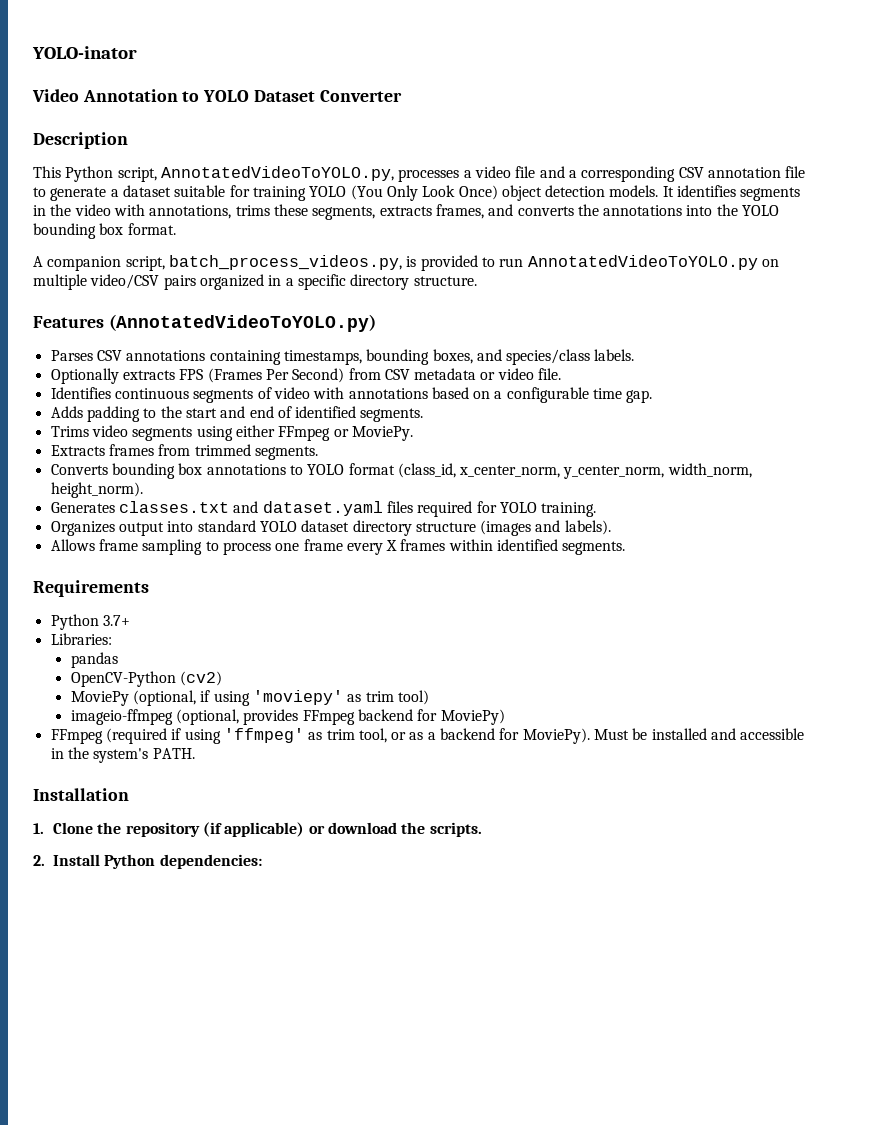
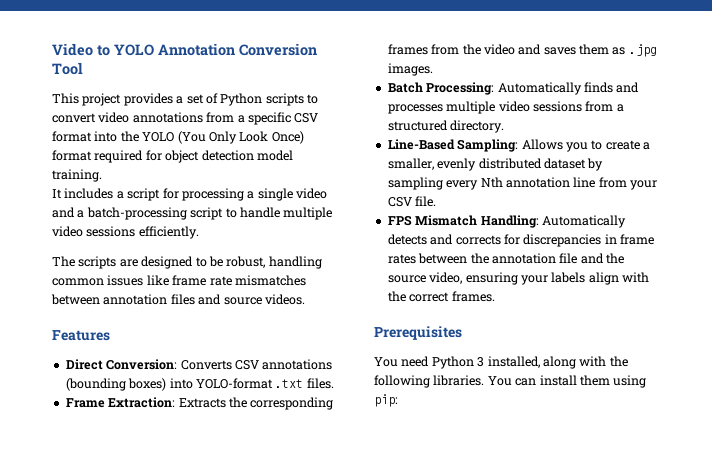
[32,46,137,59] [32,89,402,102] [33,132,128,149] [33,166,806,182] [33,185,306,201] YOLO-inator // Video Annotation to YOLO Dataset Converter // Description // This Python script, AnnotatedVideoToYOLO.py, processes a video file and a corresponding CSV annotation file to generate a dataset suitable for training -> [52,43,317,56] [52,62,83,75] [52,93,318,106] [52,112,319,125] [52,131,139,142] Video to YOLO Annotation Conversion Tool // This project provides a set of Python scripts to convert video annotations from a specific CSV format into the
[501,185,801,201] [33,204,780,220] [33,223,176,239] [33,255,779,271] [33,274,477,290] [33,314,376,332] [50,349,635,365] [50,368,562,384] [50,387,653,403] [50,406,424,422] [50,425,413,441] [50,444,318,460] [50,463,752,479] [50,482,143,498] [50,501,597,517] [50,520,611,536] [50,539,626,555] [33,580,149,597] [50,614,130,630] [50,633,112,645] [70,652,118,668] [70,671,223,687] [70,690,429,706] [70,709,505,725] [50,728,805,744] [50,747,195,763] [33,788,129,801] [33,822,482,837] [33,854,262,869] object detection models. It identifies segments in the video with annotations, trims these segments, extracts frames, and converts the annotations into the YOLO bounding box format. // A companion script, batch_process_videos.py, is provided to run AnnotatedVideoToYOLO.py on multiple video/CSV pairs organized in a specific directory structure. // Features (AnnotatedVideoToYOLO.py) // Parses CSV annotations containing timestamps, bounding boxes, and species/class labels. // Optionally extracts FPS (Frames Per Second) from CSV metadata or video file. // Identifies continuous segments of video with annotations based on a configurable time gap. // Adds padding to the start and end of identified segments. // Trims video segments using either FFmpeg or MoviePy. // Extracts frames from trimmed segments. // Converts bounding box annotations to YOLO format (class_id, x_center_norm, y_center_norm, width_norm, height_norm). // Generates classes.txt and dataset.yaml files required for YOLO training. // Organizes output into standard YOLO dataset directory structure (images and labels). // Allows frame sampling to process one frame every X frames within identified segments. // Requirements // Python 3.7+ // Libraries: // pandas // OpenCV-Python (cv2) // MoviePy (optional, if using 'moviepy' as trim tool) // imageio-ffmpeg (optional, provides FFmpeg backend for MoviePy) // FFmpeg (required if using 'ffmpeg' as trim tool, or as a backend for MoviePy). Must be installed and accessible in the system's PATH. // Installation // 1. Clone the repository (if applicable) or download the scripts. // 2. Install Python dependencies: -> [52,150,293,163] [52,169,102,182] [52,188,327,201] [52,207,333,220] [52,226,199,239] [52,256,322,269] [52,275,306,286] [51,294,305,305] [52,330,110,341] [65,359,333,370] [65,378,334,391] [65,397,334,410] [387,44,657,57] [387,63,433,76] [387,82,640,95] [387,101,624,114] [387,120,505,133] [387,139,650,152] [387,158,604,171] [387,177,657,190] [387,196,437,207] [387,215,626,228] [387,234,654,247] [387,253,624,264] [387,272,649,285] [387,291,495,302] [374,326,462,340] [374,356,628,369] [374,375,647,388] [374,394,398,407] format required for object detection model training. // It includes a script for processing a single video and a batch-processing script to handle multiple video sessions efficiently. // The scripts are designed to be robust, handling common issues like frame rate mismatches between annotation files and source videos. // Features // Direct Conversion: Converts CSV annotations (bounding boxes) into YOLO-format .txt files. // Frame Extraction: Extracts the corresponding frames from the video and saves them as .jpg images. // Batch Processing: Automatically finds and processes multiple video sessions from a structured directory. // Line-Based Sampling: Allows you to create a smaller, evenly distributed dataset by sampling every Nth annotation line from your CSV file. // FPS Mismatch Handling: Automatically detects and corrects for discrepancies in frame rates between the annotation file and the source video, ensuring your labels align with the correct frames. // Prerequisites // You need Python 3 installed, along with the following libraries. You can install them using pip:

